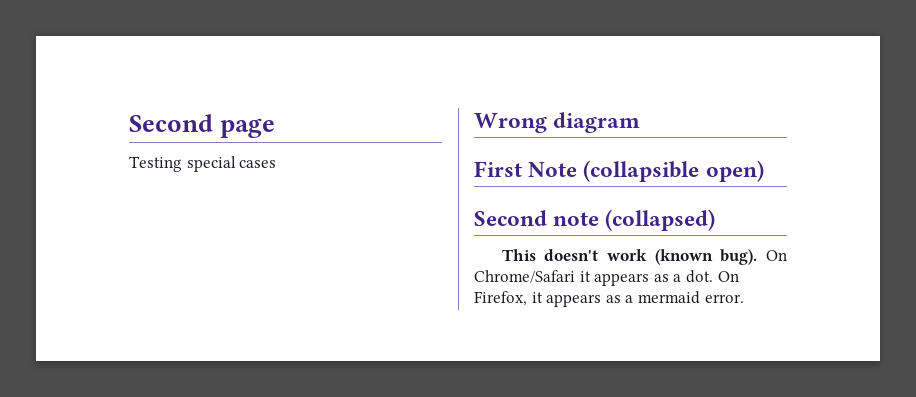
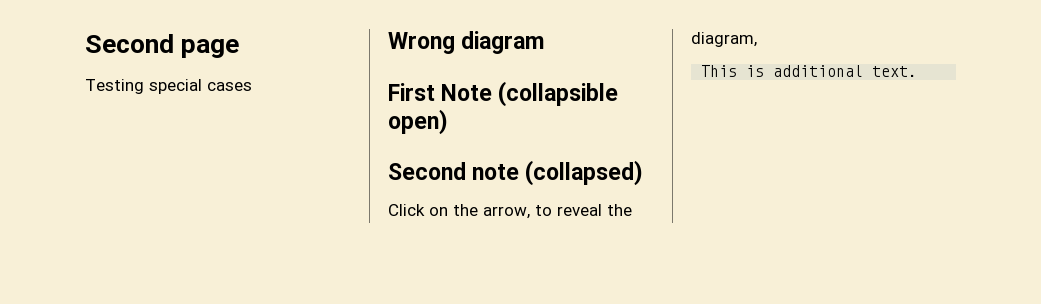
[501,249,787,265] [474,270,739,286] [474,291,744,307] This doesn't work (known bug). On Chrome/Safari it appears as a dot. On Firefox, it appears as a mermaid error. -> [388,204,632,219] [691,32,757,47] [701,65,918,77] Click on the arrow, to reveal the diagram, // This is additional text.

